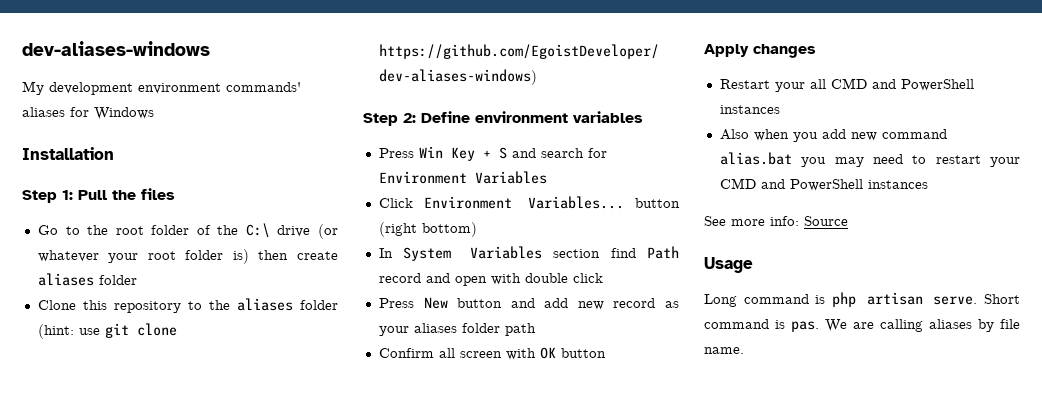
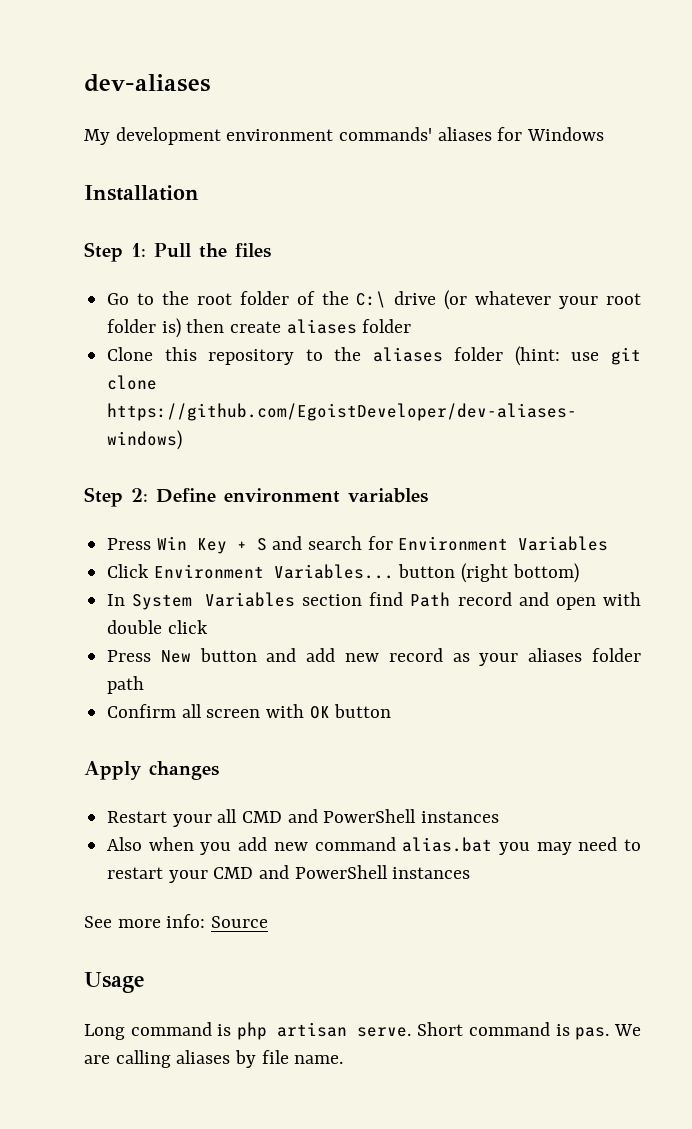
[22,41,210,56] dev-aliases-windows -> [84,74,211,92] dev-aliases

